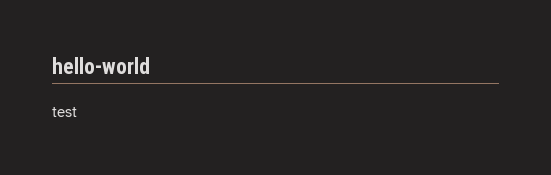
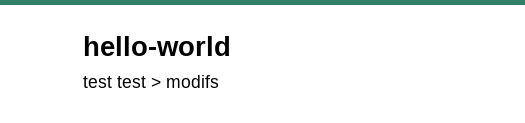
(77, 112) none -> [117,75,219,88] test > modifs

